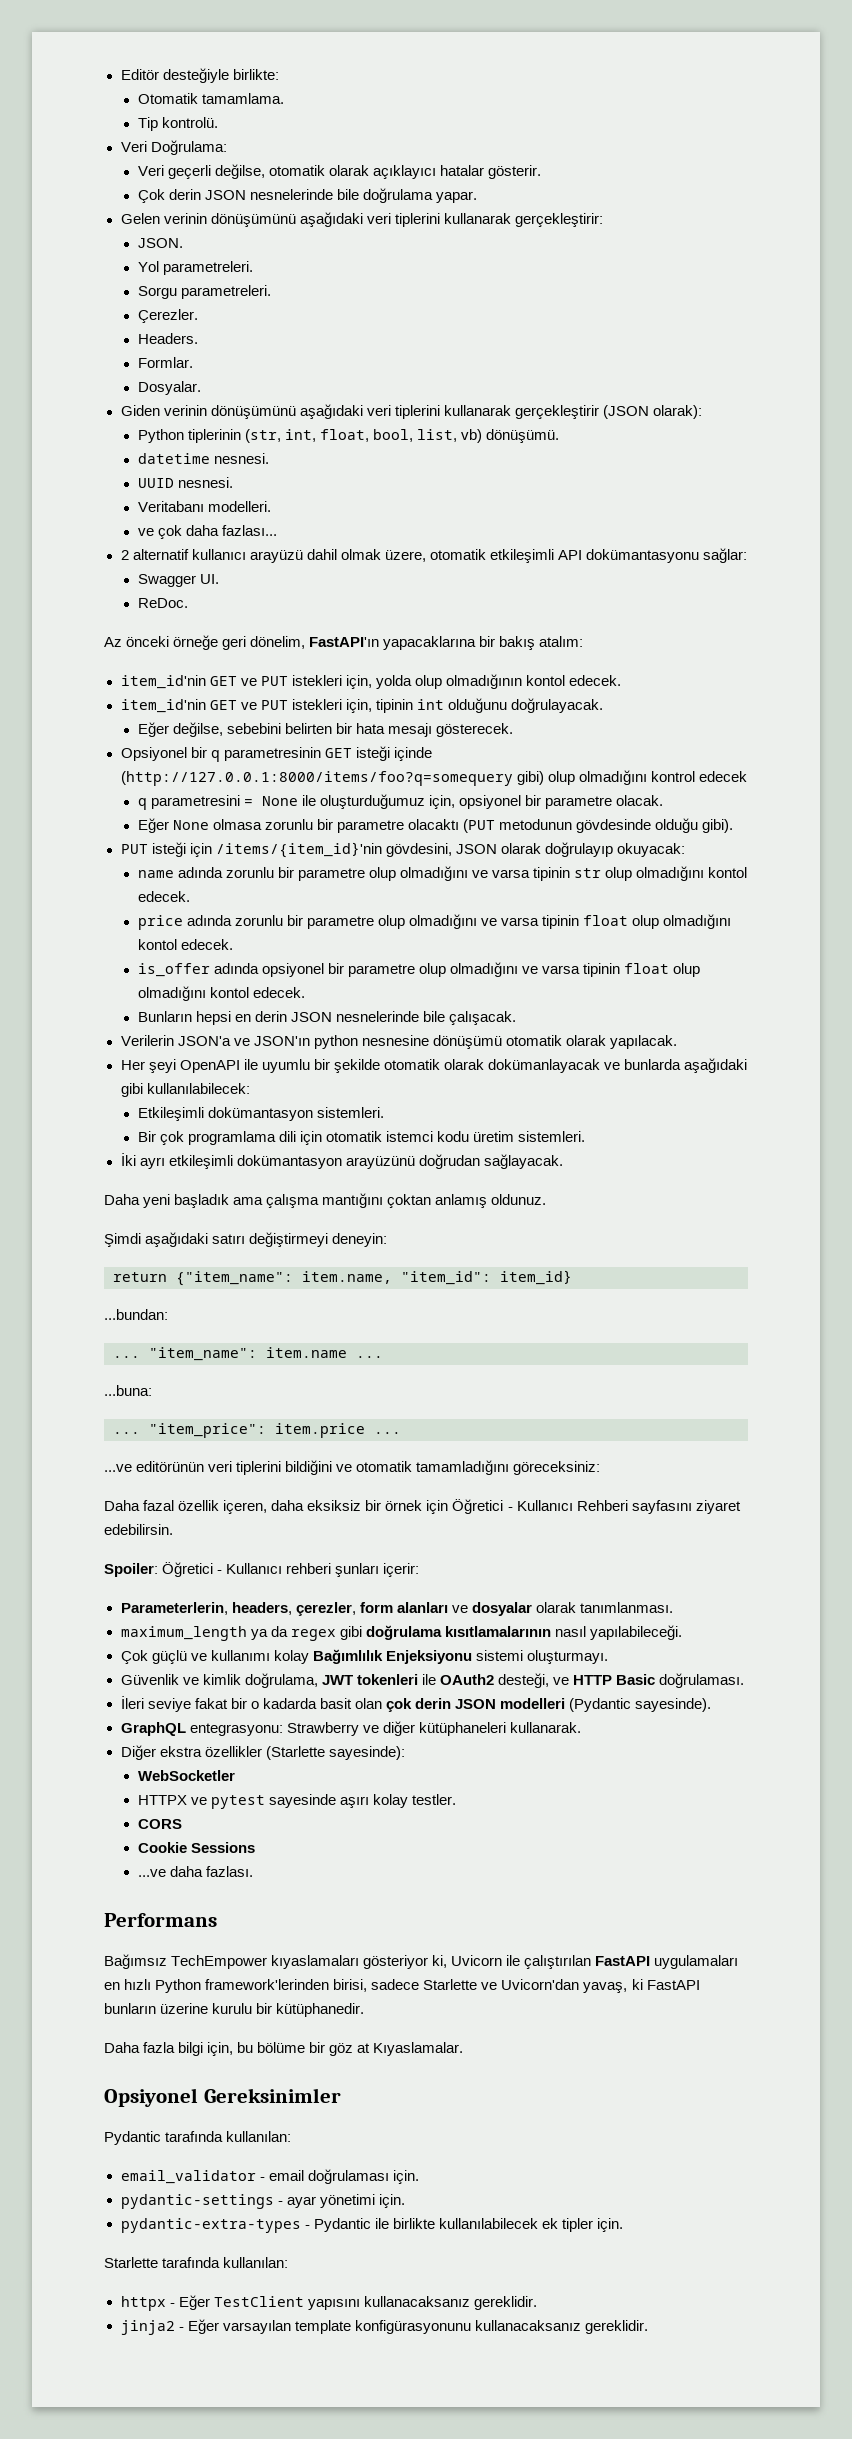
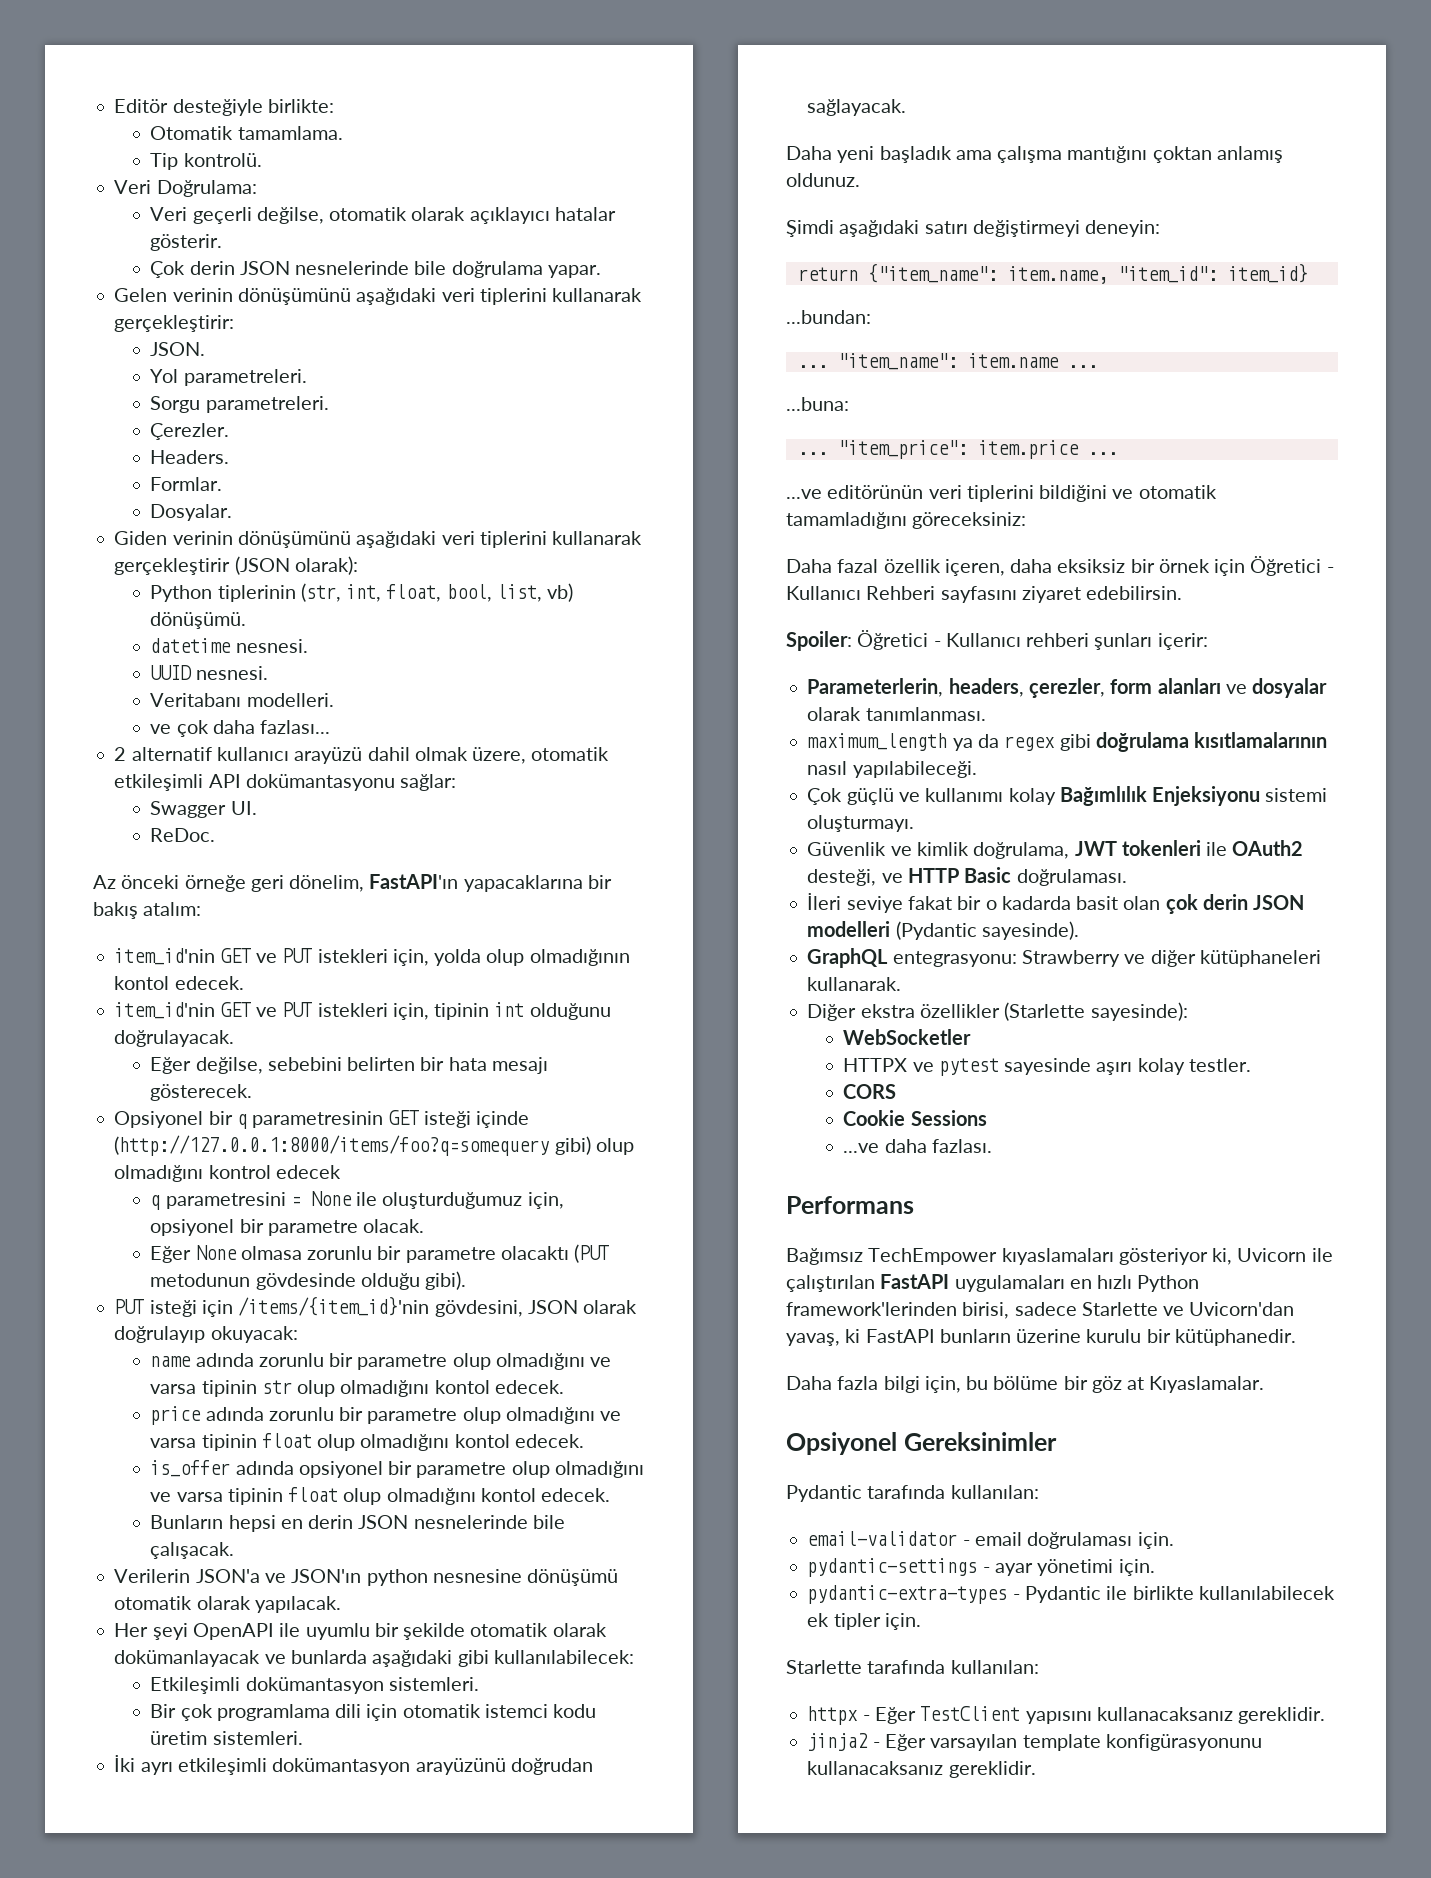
[120,2170,256,2184] email_validator -> [807,1531,958,1546] email-validator

